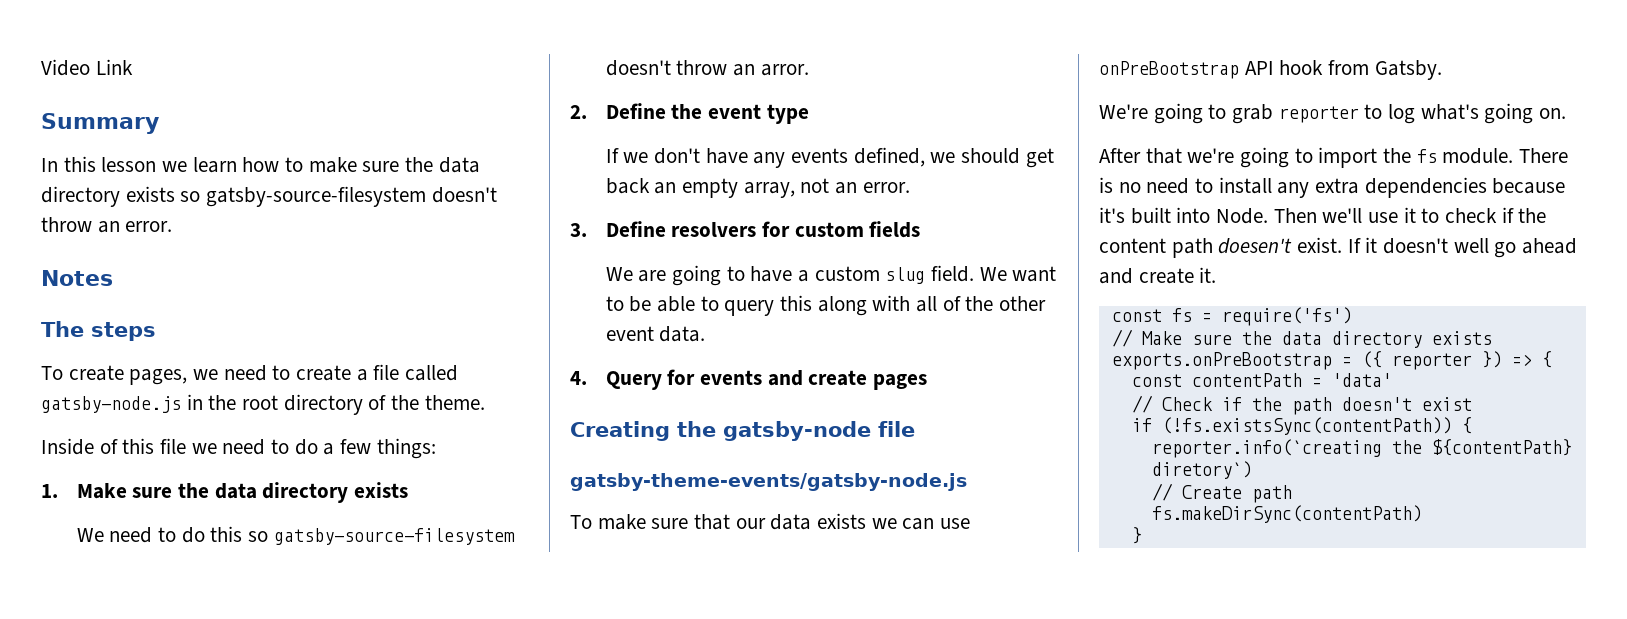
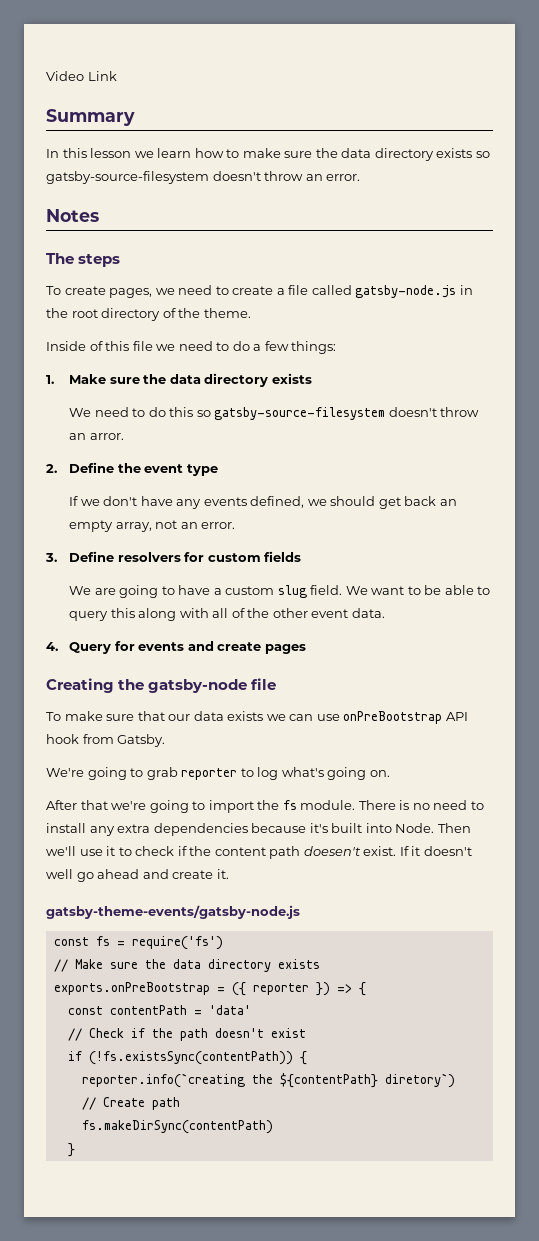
[570,473,967,491] // gatsby-theme-events/gatsby-node.js -> (277, 684) none
(1217, 275) none -> [46,905,300,919] // gatsby-theme-events/gatsby-node.js

